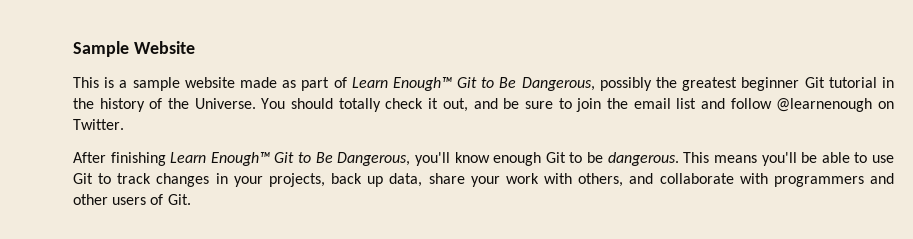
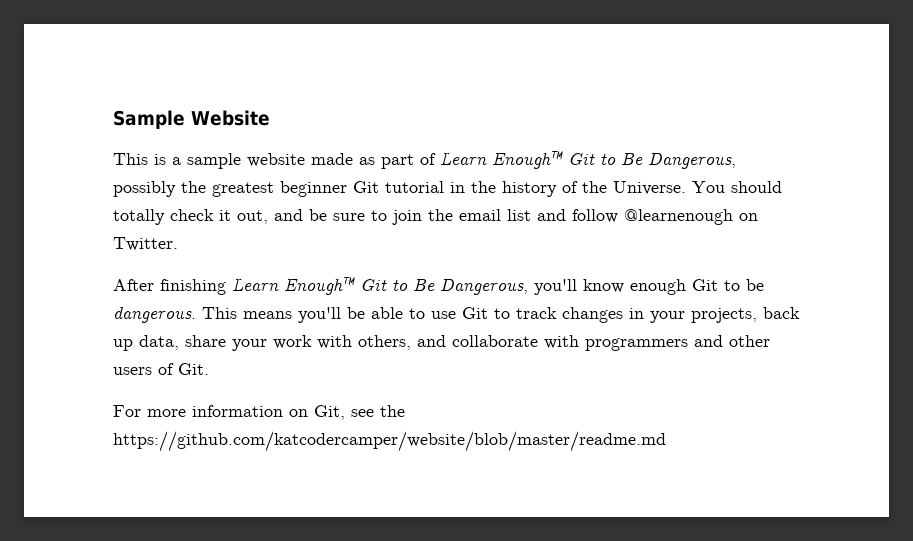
(191, 199) none -> [113,405,405,420] [113,431,666,452] // For more information on Git, see the https://github.com/katcodercamper/website/blob/master/readme.md

